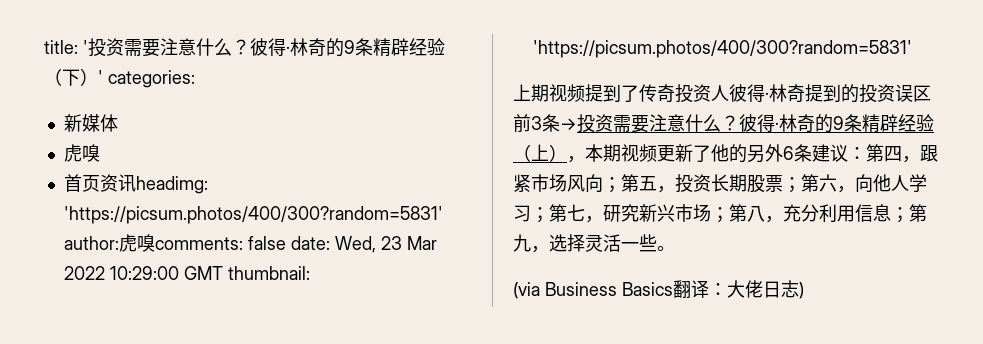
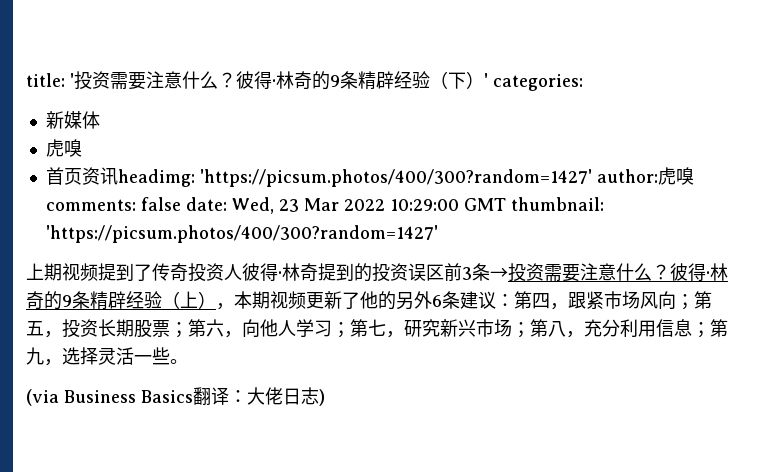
[63,206,443,224] 'https://picsum.photos/400/300?random=5831' -> [199,169,592,187] 'https://picsum.photos/400/300?random=1427'
[532,40,912,58] 'https://picsum.photos/400/300?random=5831' -> [45,225,438,243] 'https://picsum.photos/400/300?random=1427'

